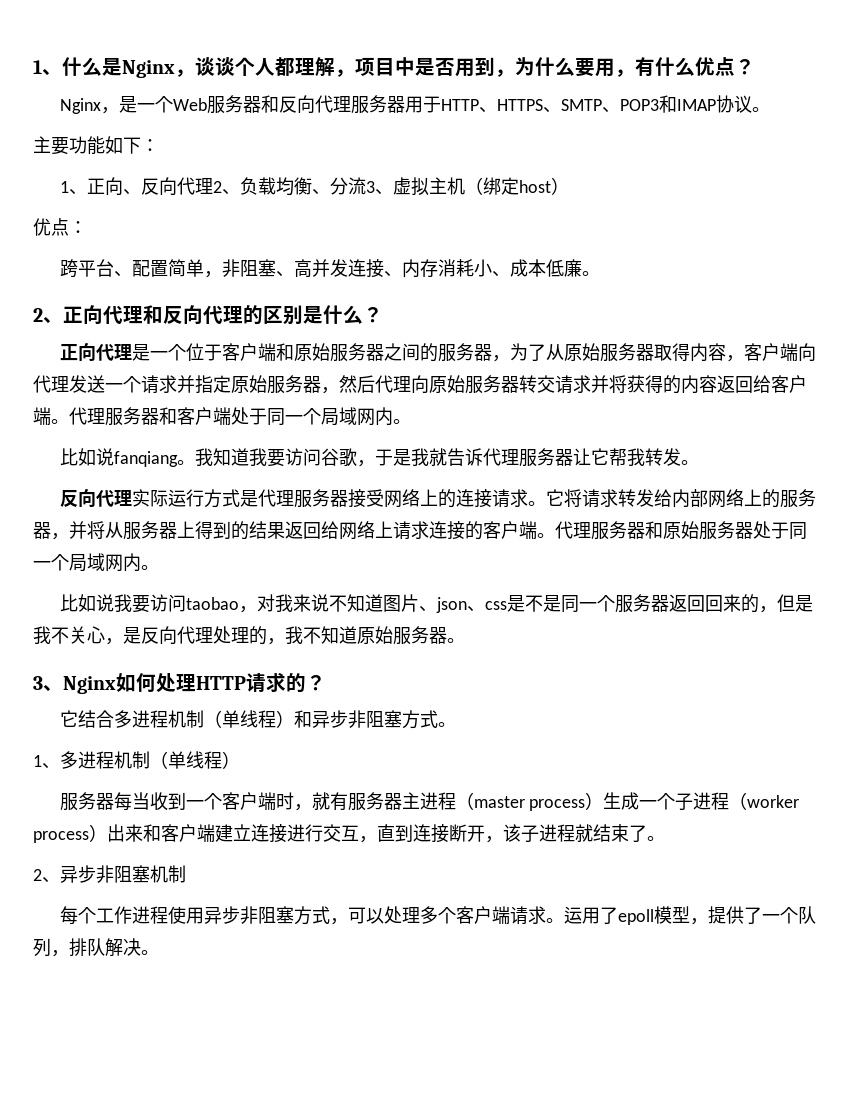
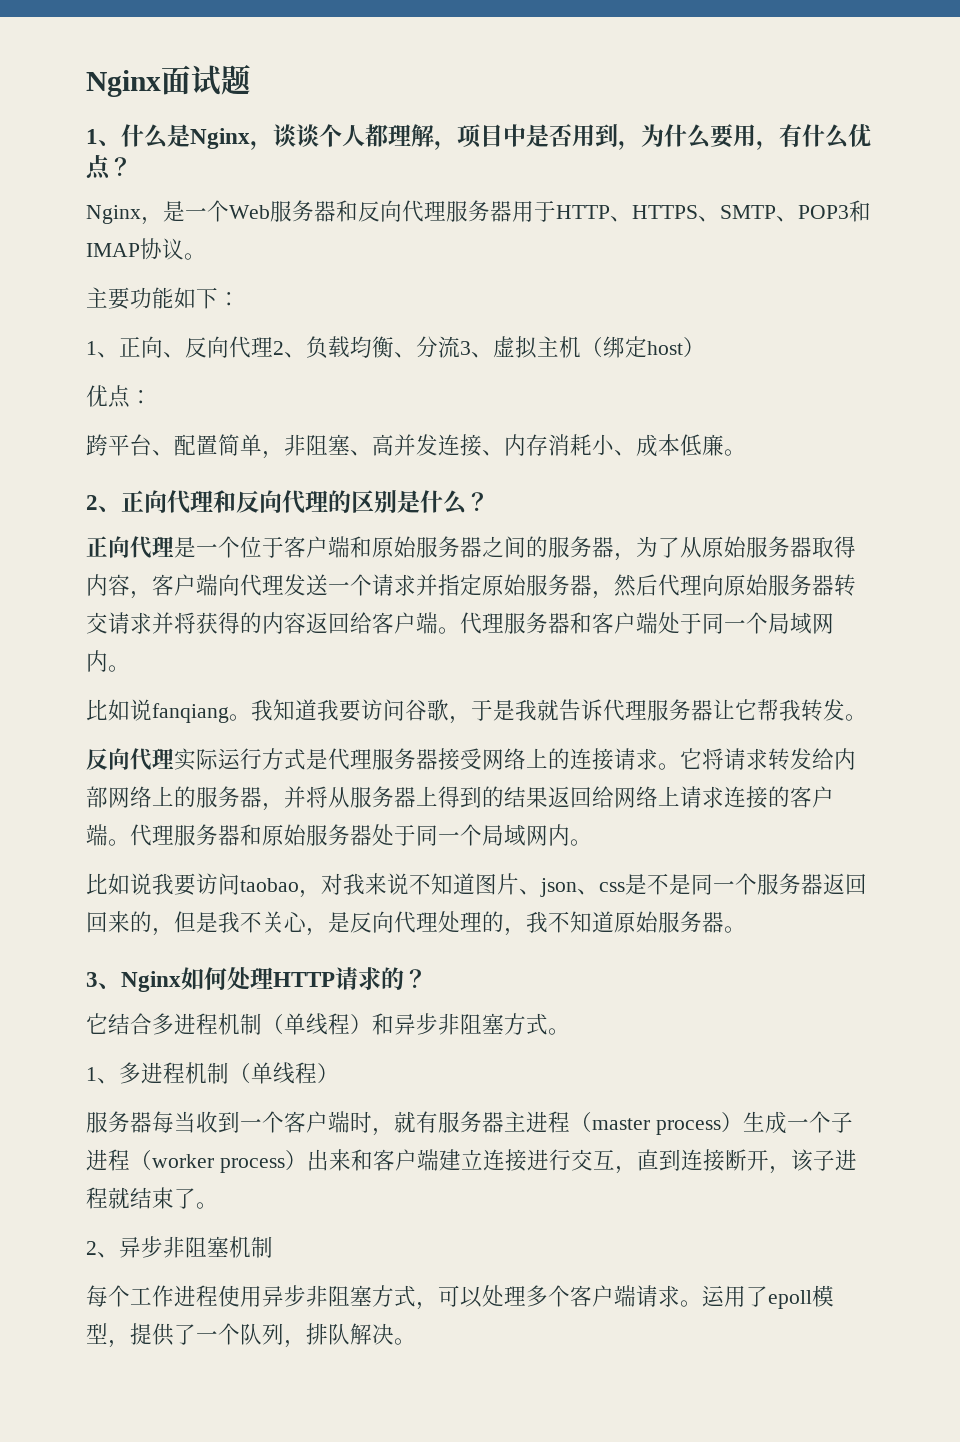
(33, 67) none -> [86,64,251,97] Nginx面试题 //

